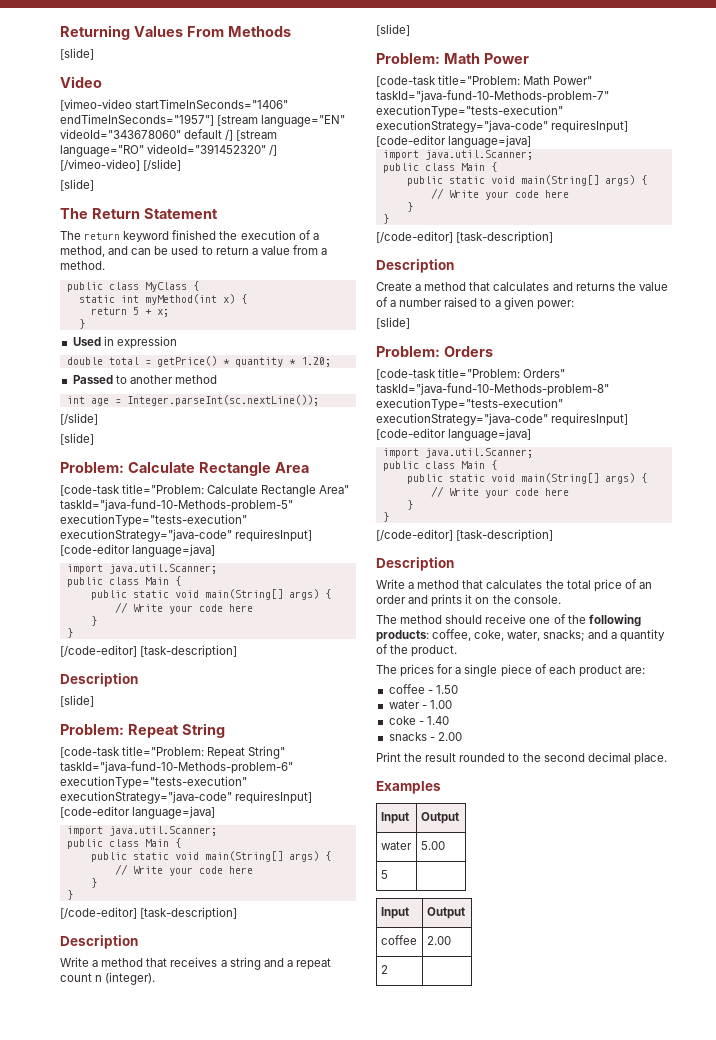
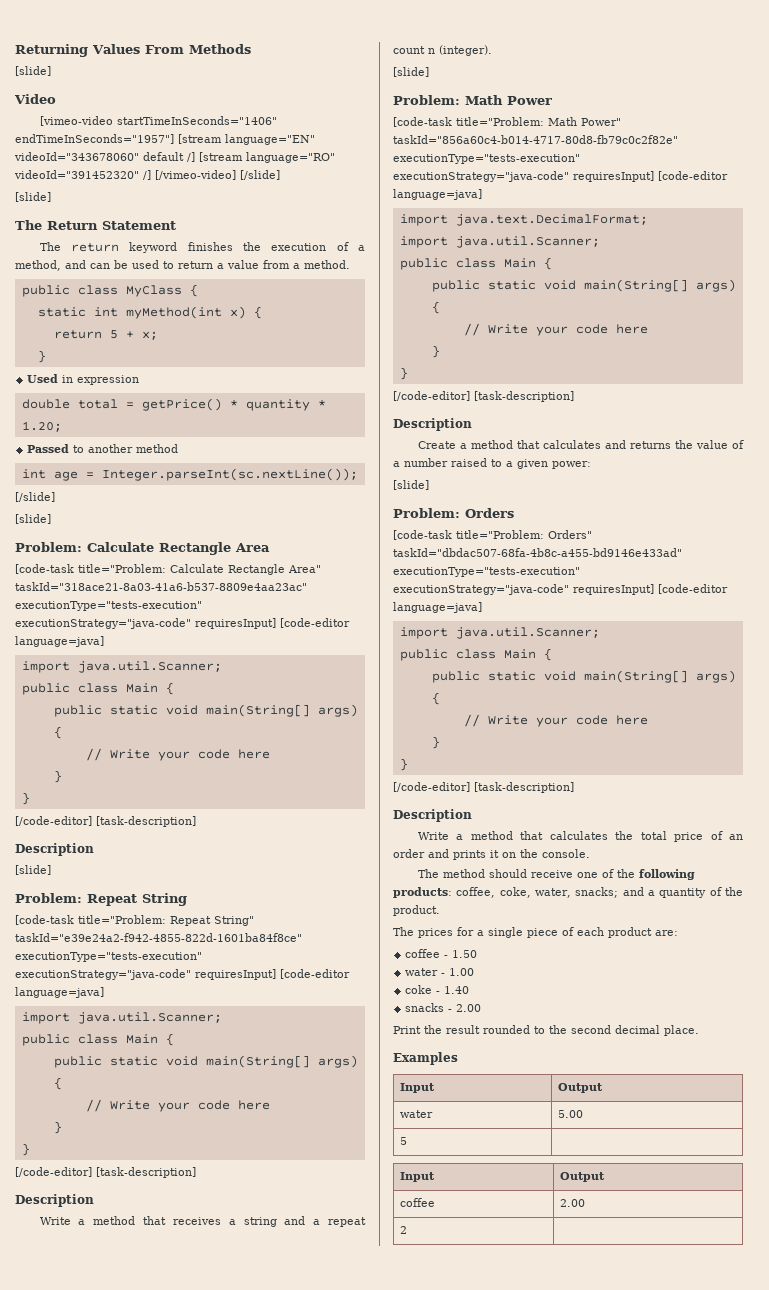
[172,230,217,240] finished -> [187,242,233,251] finishes
[60,499,293,512] taskId="java-fund-10-Methods-problem-5" -> [15,582,307,591] taskId="318ace21-8a03-41a6-b537-8809e4aa23ac"
[60,761,293,774] taskId="java-fund-10-Methods-problem-6" -> [15,933,302,942] taskId="e39e24a2-f942-4855-822d-1601ba84f8ce"
[376,90,609,103] [376,105,563,118] [376,120,629,133] [376,135,532,148] taskId="java-fund-10-Methods-problem-7" executionType="tests-execution" executionStrategy="java-code" requiresInput] [code-editor language=java] -> [393,135,678,144] [393,154,580,164] [393,171,728,182] [393,189,482,200] [399,214,648,226] taskId="856a60c4-b014-4717-80d8-fb79c0c2f82e" executionType="tests-execution" executionStrategy="java-code" requiresInput] [code-editor language=java] // import java.text.DecimalFormat;
[376,383,609,396] taskId="java-fund-10-Methods-problem-8" -> [393,548,682,557] taskId="dbdac507-68fa-4b8c-a455-bd9146e433ad"

